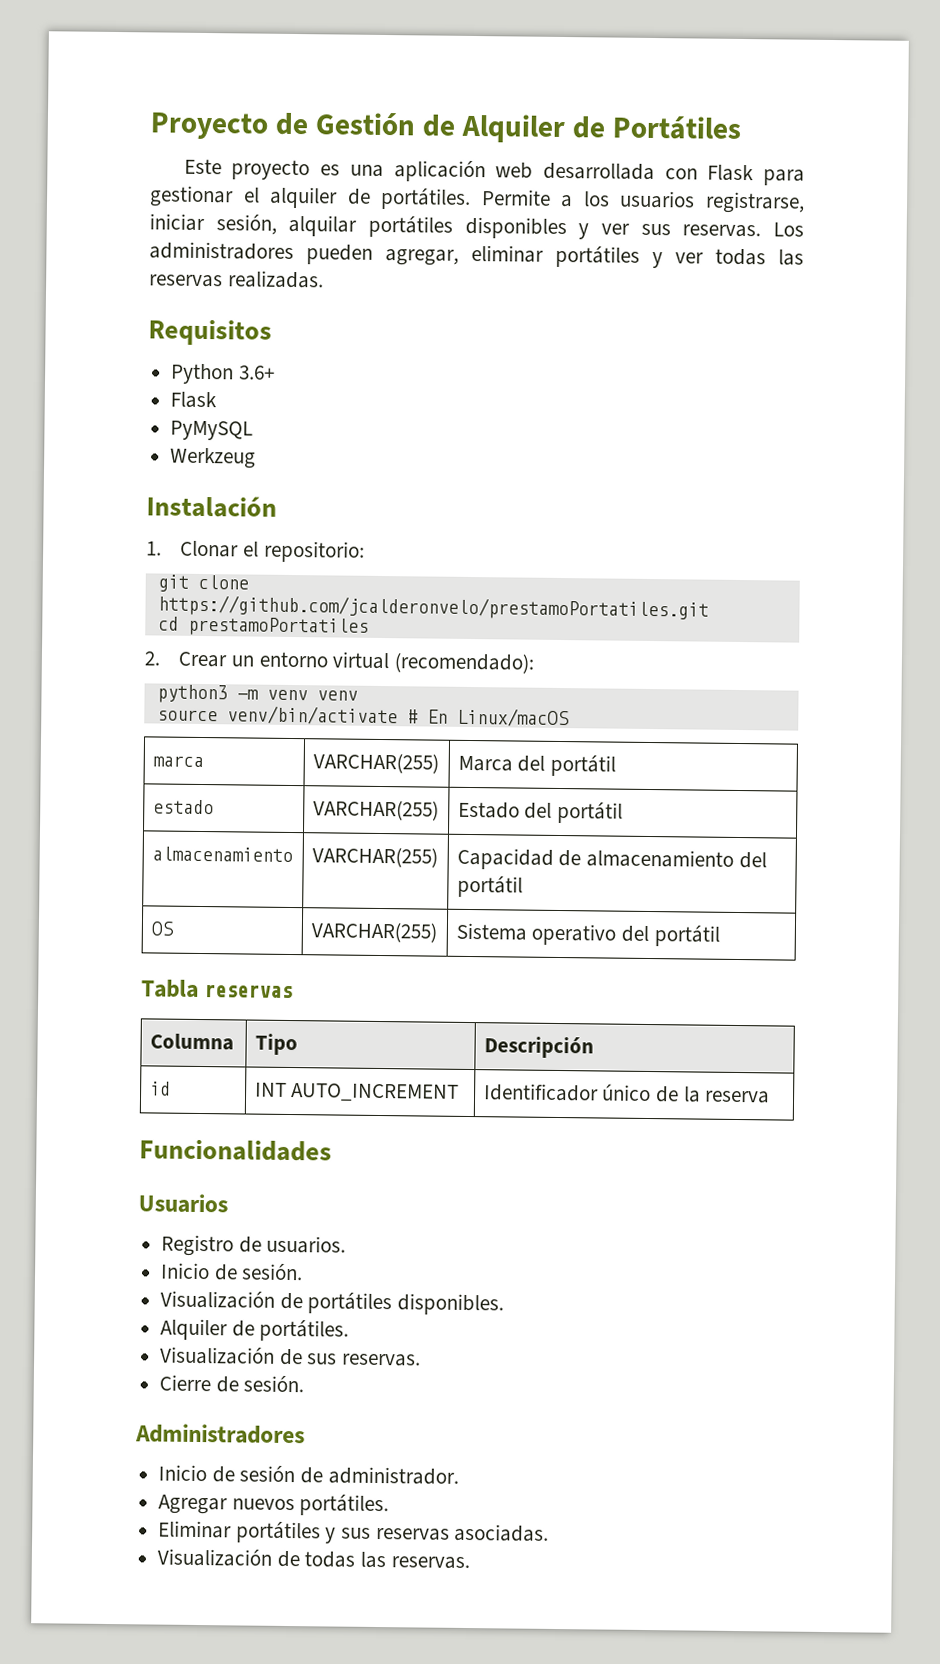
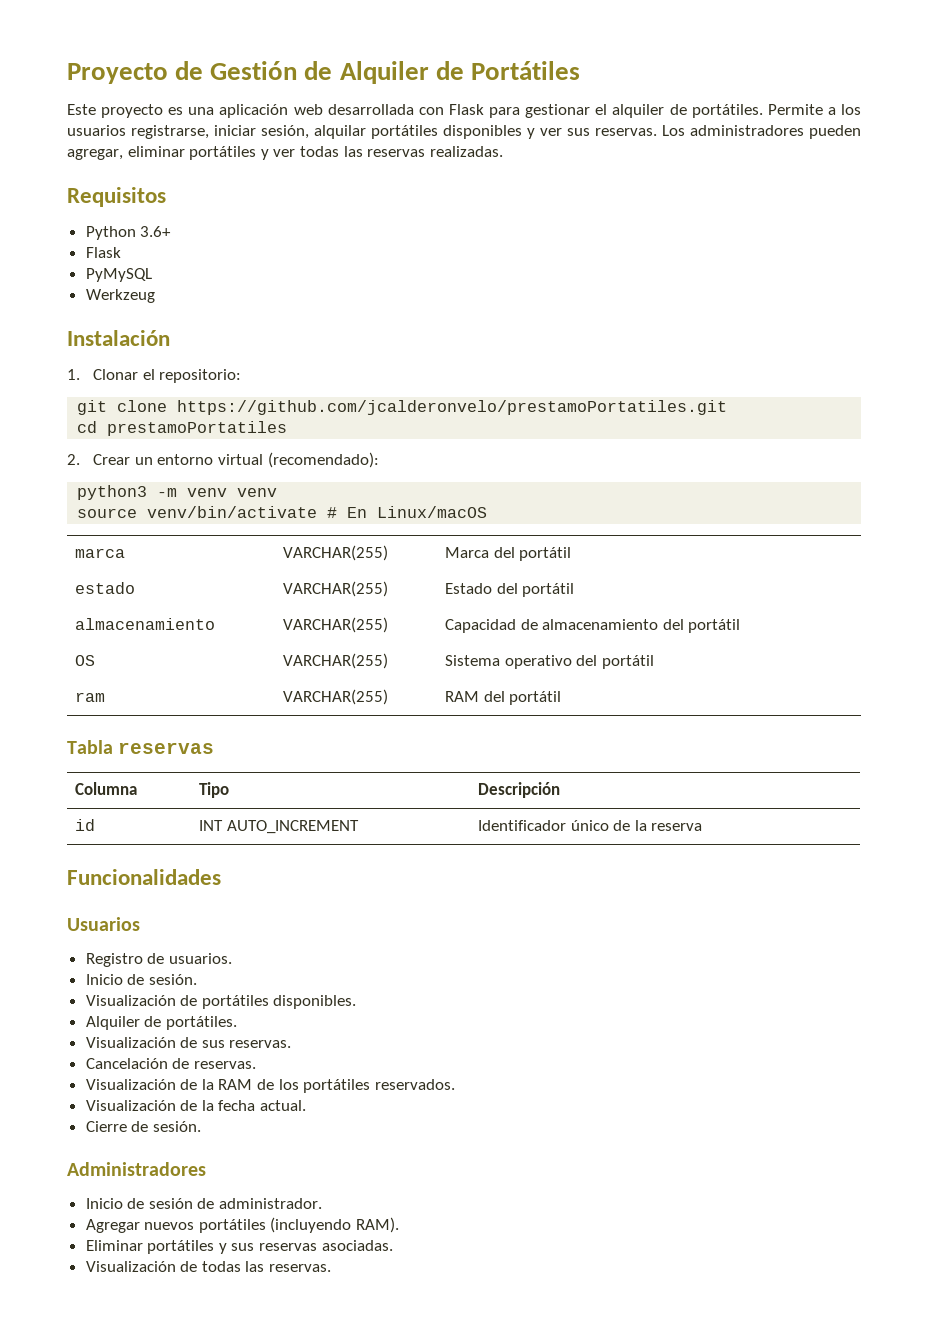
(720, 936) none -> [74,692,105,702] [282,689,388,705] [444,691,562,705] // ram | VARCHAR(255) | RAM del portátil
(422, 1360) none -> [85,1058,256,1069] [85,1079,455,1093] [85,1100,307,1111] // Cancelación de reservas. // Visualización de la RAM de los portátiles reservados. // Visualización de la fecha actual.
[299,1494,390,1517] portátiles. -> [198,1217,400,1233] portátiles (incluyendo RAM).

